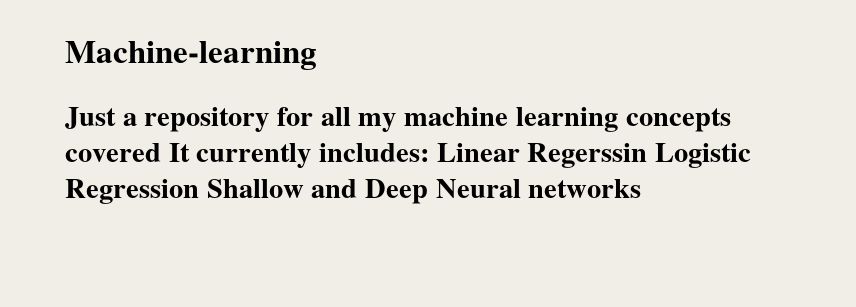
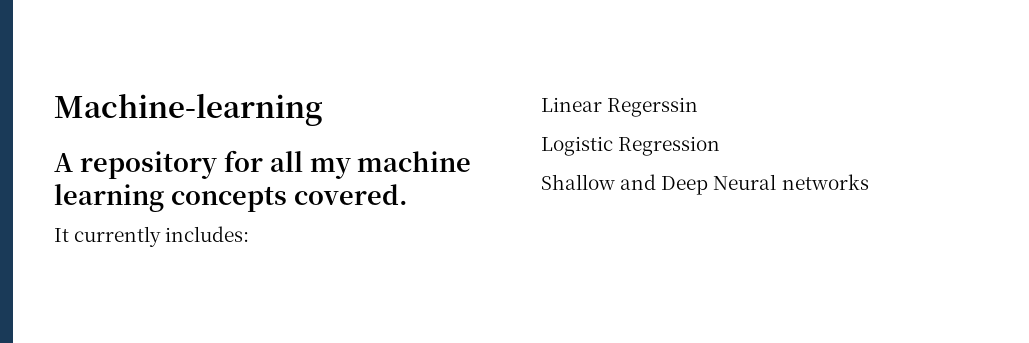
[65,107,137,129] Just a -> [54,153,73,172] A
[65,143,161,162] covered -> [293,184,408,205] covered. //
(430, 152) none -> (250, 234) //
(648, 155) none -> (699, 107) //
(199, 191) none -> (721, 146) //

